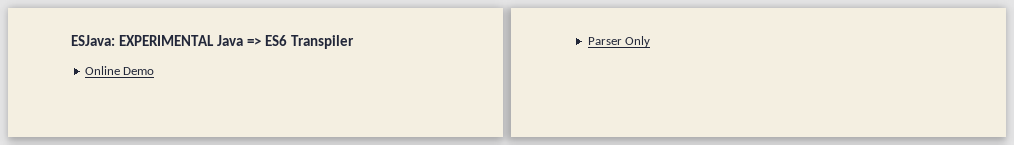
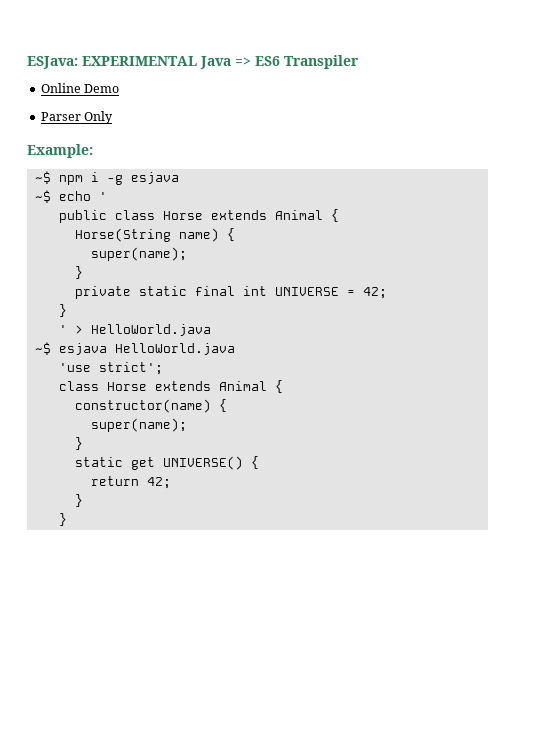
(651, 41) none -> [27,144,93,158] [34,171,179,185] [34,190,107,203] [58,209,339,223] [74,228,235,242] [90,247,187,261] [74,266,83,279] [74,286,387,299] [58,304,67,317] [58,324,211,336] [34,342,235,355] [58,362,163,375] [58,380,283,393] [74,399,227,413] [90,418,187,432] [74,437,83,450] [74,456,259,470] [90,476,171,489] [74,494,83,507] [58,513,67,526] // Example: // ~$ npm i -g esjava // ~$ echo ' // public class Horse extends Animal { // Horse(String name) { // super(name); // } // private static final int UNIVERSE = 42; // } // ' > HelloWorld.java // ~$ esjava HelloWorld.java // 'use strict'; // class Horse extends Animal { // constructor(name) { // super(name); // } // static get UNIVERSE() { // return 42; // } // }

